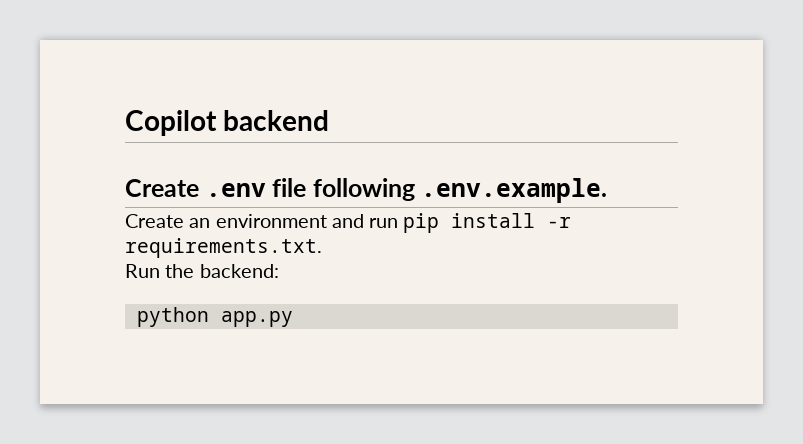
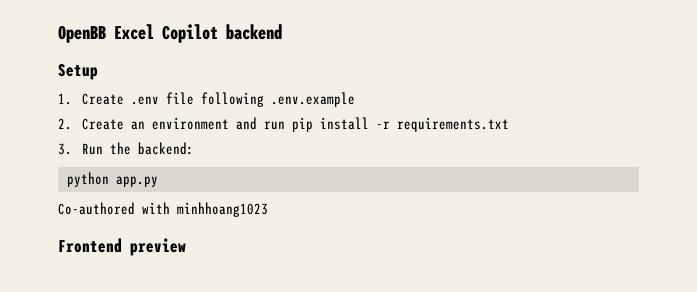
(125, 123) none -> [58,24,154,43] OpenBB Excel
(330, 120) none -> [58,64,98,80] [58,93,72,105] Setup // 1.
[421,178,608,203] .env.example. // -> [270,92,355,107] [58,118,72,130] .env.example // 2.
[125,238,322,258] requirements.txt. // -> [396,117,509,132] [58,143,72,155] requirements.txt // 3.
(293, 319) none -> [58,202,268,217] [58,238,186,256] // Co-authored with minhhoang1023 // Frontend preview

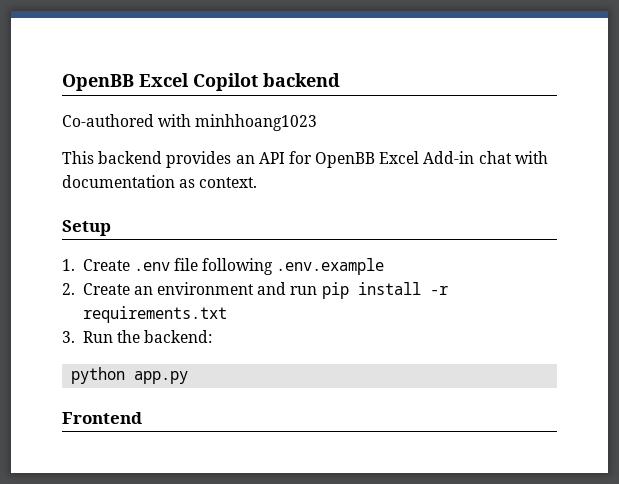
(282, 32) none -> [62,114,318,131] [62,151,548,168] [62,175,258,188] // Co-authored with minhhoang1023 // This backend provides an API for OpenBB Excel Add-in chat with documentation as context.
[58,202,268,217] // Co-authored with minhhoang1023 -> (189, 377) none
[130,238,186,256] preview -> (142, 418) none

